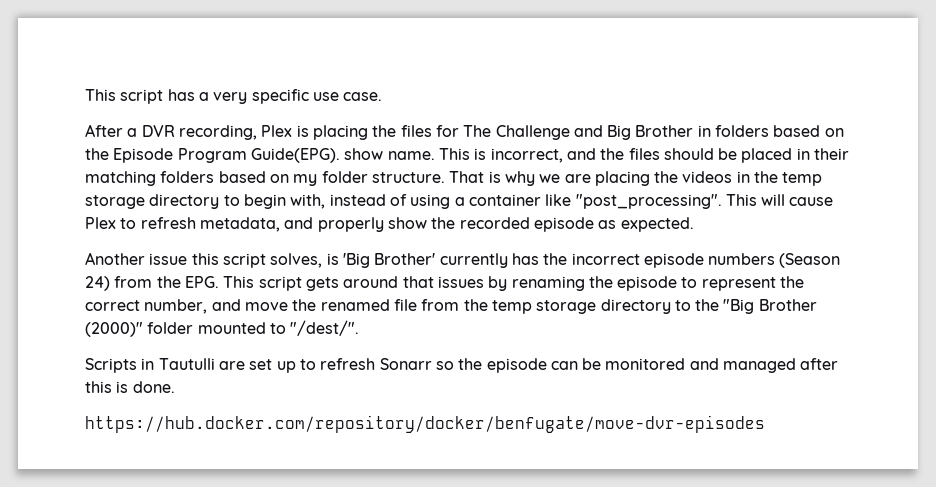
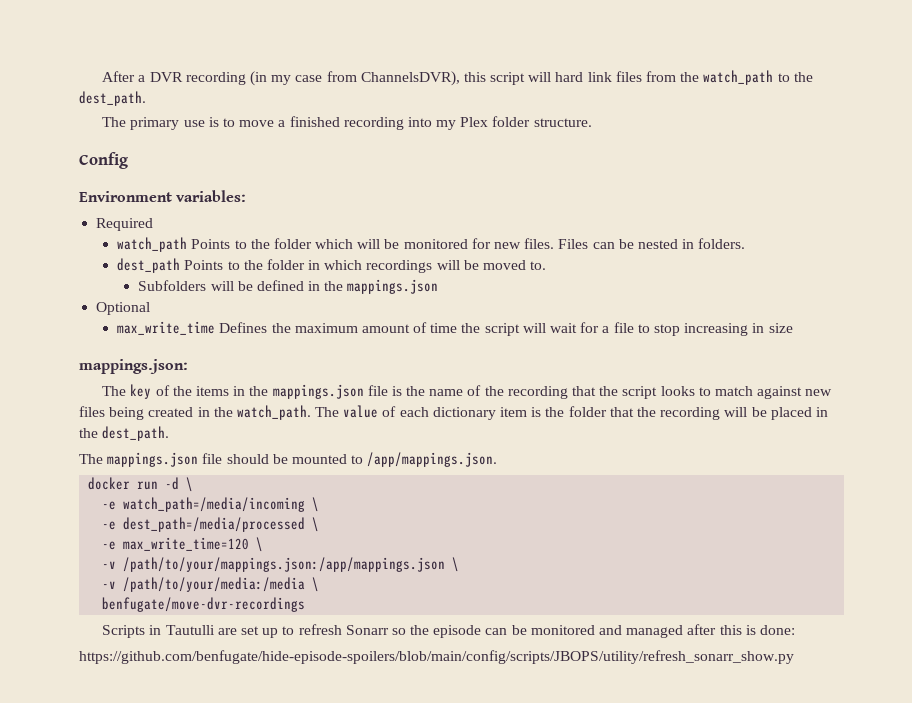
[85,89,383,104] [85,124,844,140] [85,148,850,163] [85,171,823,186] [85,194,834,209] [85,217,694,232] [85,252,841,268] [85,276,805,291] [85,299,817,314] [85,320,360,337] This script has a very specific use case. // After a DVR recording, Plex is placing the files for The Challenge and Big Brother in folders based on the Episode Program Guide(EPG). show name. This is incorrect, and the files should be placed in their matching folders based on my folder structure. That is why we are placing the videos in the temp storage directory to begin with, instead of using a container like "post_processing". This will cause Plex to refresh metadata, and properly show the recorded episode as expected. // Another issue this script solves, is 'Big Brother' currently has the incorrect episode numbers (Season 24) from the EPG. This script gets around that issues by renaming the episode to represent the correct number, and move the renamed file from the temp storage directory to the "Big Brother (2000)" folder mounted to "/dest/". -> [102,70,813,86] [79,91,146,106] [102,116,592,130] [79,152,128,169] [79,190,247,202] [96,218,154,231] [117,237,746,252] [117,258,547,273] [138,279,439,294] [96,302,151,315] [117,321,793,336] [79,359,188,374] [102,384,833,399] [79,405,828,420] [79,426,170,441] [79,452,498,467] [88,477,194,492] [102,497,320,512] [102,517,320,532] [102,537,264,552] [102,557,460,572] [102,577,320,592] [102,597,306,612] After a DVR recording (in my case from ChannelsDVR), this script will hard link files from the watch_path to the dest_path. // The primary use is to move a finished recording into my Plex folder structure. // Config // Environment variables: // Required // watch_path Points to the folder which will be monitored for new files. Files can be nested in folders. // dest_path Points to the folder in which recordings will be moved to. // Subfolders will be defined in the mappings.json // Optional // max_write_time Defines the maximum amount of time the script will wait for a file to stop increasing in size // mappings.json: // The key of the items in the mappings.json file is the name of the recording that the script looks to match against new files being created in the watch_path. The value of each dictionary item is the folder that the recording will be placed in the dest_path. // The mappings.json file should be mounted to /app/mappings.json. // docker run -d \ // -e watch_path=/media/incoming \ // -e dest_path=/media/processed \ // -e max_write_time=120 \ // -v /path/to/your/mappings.json:/app/mappings.json \ // -v /path/to/your/media:/media \ // benfugate/move-dvr-recordings
[132,381,175,393] [85,415,765,433] done. // https://hub.docker.com/repository/docker/benfugate/move-dvr-episodes -> [759,625,795,635] [79,650,794,664] done: // https://github.com/benfugate/hide-episode-spoilers/blob/main/config/scripts/JBOPS/utility/refresh_sonarr_show.py

